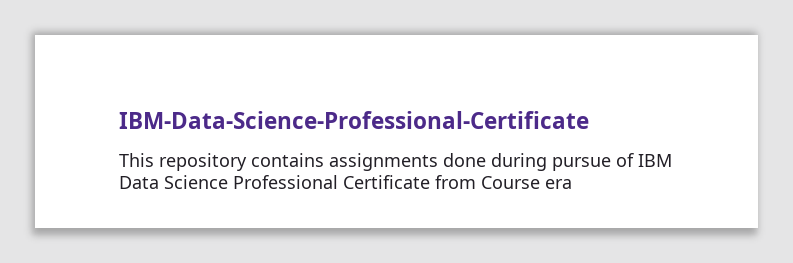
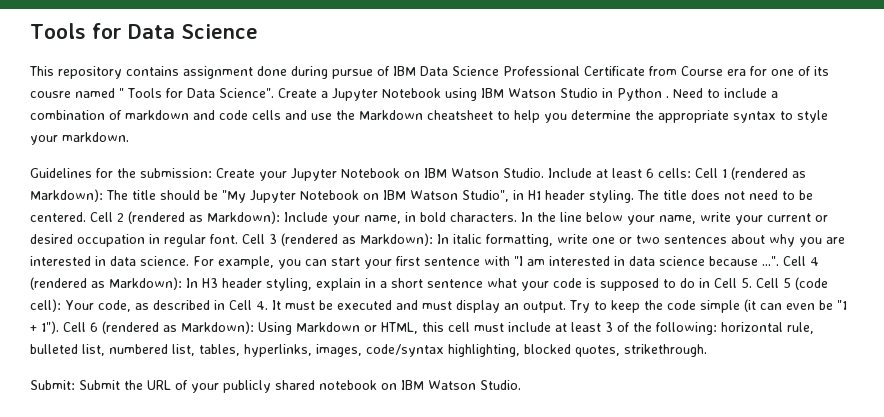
[119,111,589,129] IBM-Data-Science-Professional-Certificate -> [30,23,258,39] Tools for Data Science
[329,153,438,171] assignments -> [183,66,253,79] assignment
(572, 184) none -> [750,66,829,76] [30,88,778,101] [30,110,828,123] [30,132,129,145] [30,167,806,181] [30,189,813,203] [30,211,828,225] [30,233,845,247] [30,256,819,269] [30,277,828,291] [30,299,847,313] [30,321,814,335] [30,344,707,357] [30,380,521,393] for one of its cousre named " Tools for Data Science". Create a Jupyter Notebook using IBM Watson Studio in Python . Need to include a combination of markdown and code cells and use the Markdown cheatsheet to help you determine the appropriate syntax to style your markdown. // Guidelines for the submission: Create your Jupyter Notebook on IBM Watson Studio. Include at least 6 cells: Cell 1 (rendered as Markdown): The title should be "My Jupyter Notebook on IBM Watson Studio", in H1 header styling. The title does not need to be centered. Cell 2 (rendered as Markdown): Include your name, in bold characters. In the line below your name, write your current or desired occupation in regular font. Cell 3 (rendered as Markdown): In italic formatting, write one or two sentences about why you are interested in data science. For example, you can start your first sentence with "I am interested in data science because ...". Cell 4 (rendered as Markdown): In H3 header styling, explain in a short sentence what your code is supposed to do in Cell 5. Cell 5 (code cell): Your code, as described in Cell 4. It must be executed and must display an output. Try to keep the code simple (it can even be "1 + 1"). Cell 6 (rendered as Markdown): Using Markdown or HTML, this cell must include at least 3 of the following: horizontal rule, bulleted list, numbered list, tables, hyperlinks, images, code/syntax highlighting, blocked quotes, strikethrough. // Submit: Submit the URL of your publicly shared notebook on IBM Watson Studio.

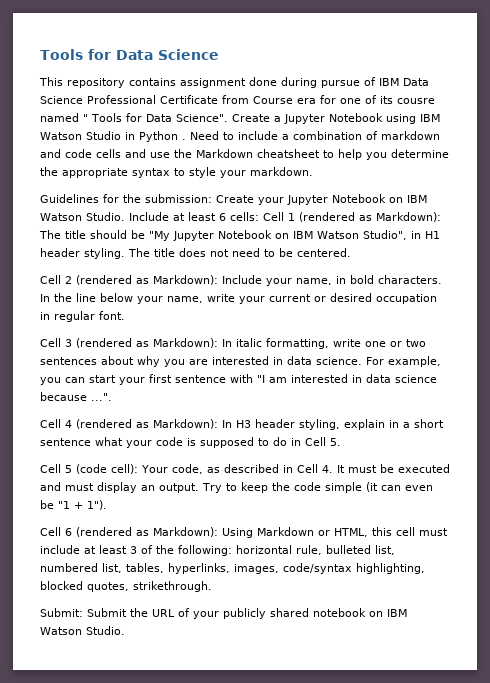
(86, 217) none -> (351, 252) //
(238, 239) none -> (125, 315) //
(779, 261) none -> (112, 397) //
(752, 283) none -> (341, 442) //
(59, 327) none -> (107, 505) //

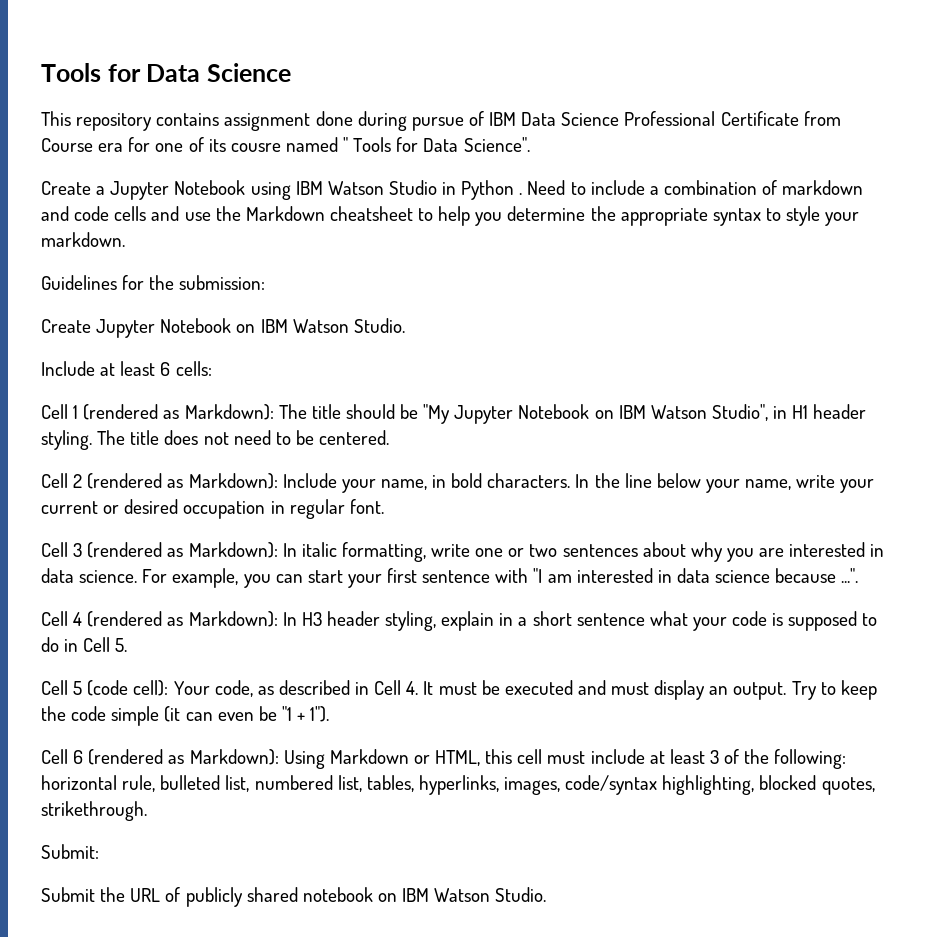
(228, 118) none -> (530, 144) //
[216,195,284,205] Create your -> [41,319,91,333] // Create
(125, 216) none -> (405, 325) //
(259, 216) none -> (212, 368) //
(83, 612) none -> (99, 851) //
[193,611,219,619] your -> (181, 894) none

